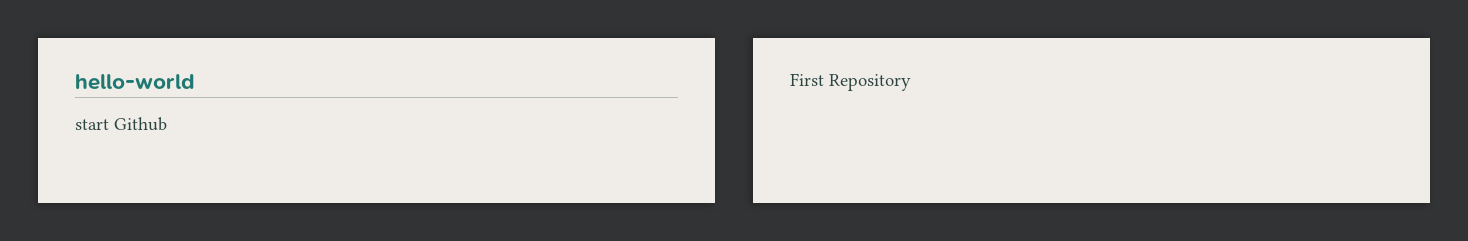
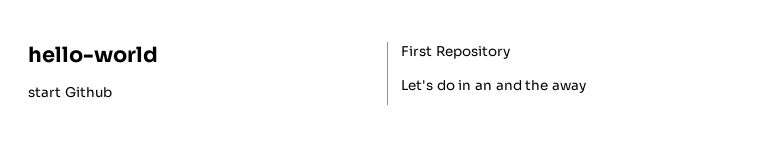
(911, 82) none -> [401,80,586,93] // Let's do in an and the away

